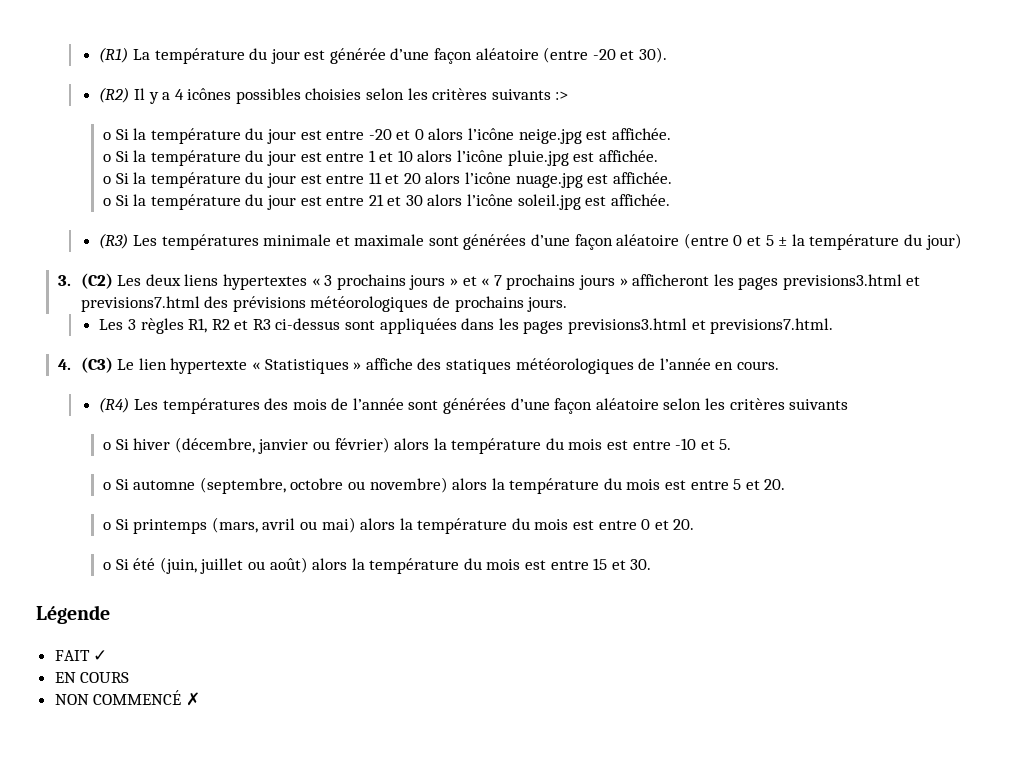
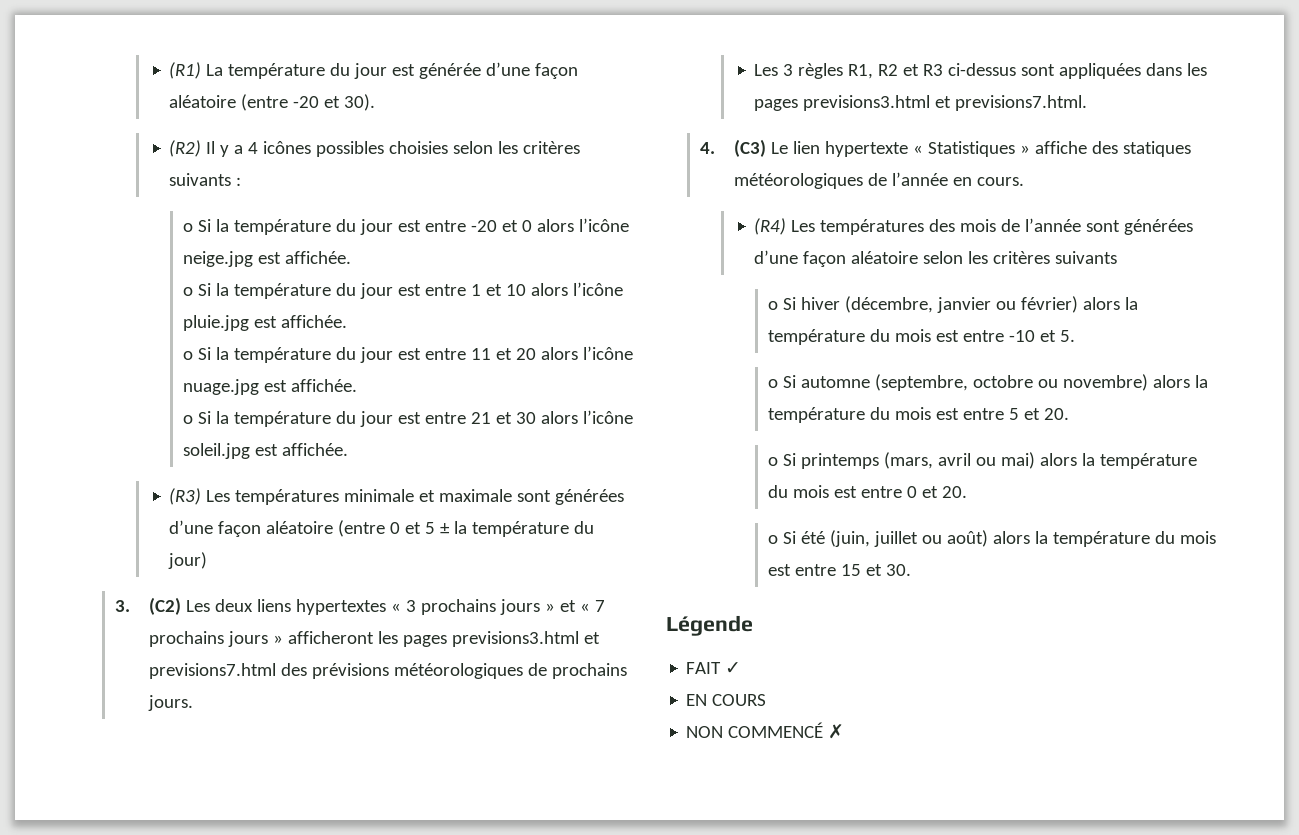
[555,91,569,100] :> -> [236,177,242,186] :

